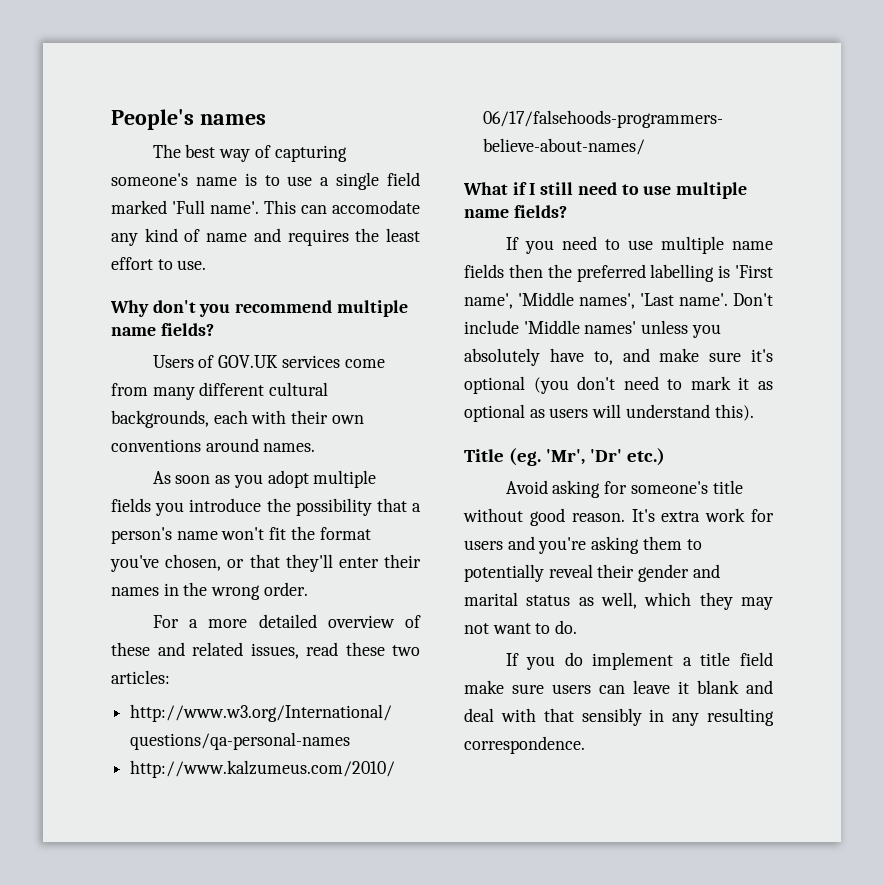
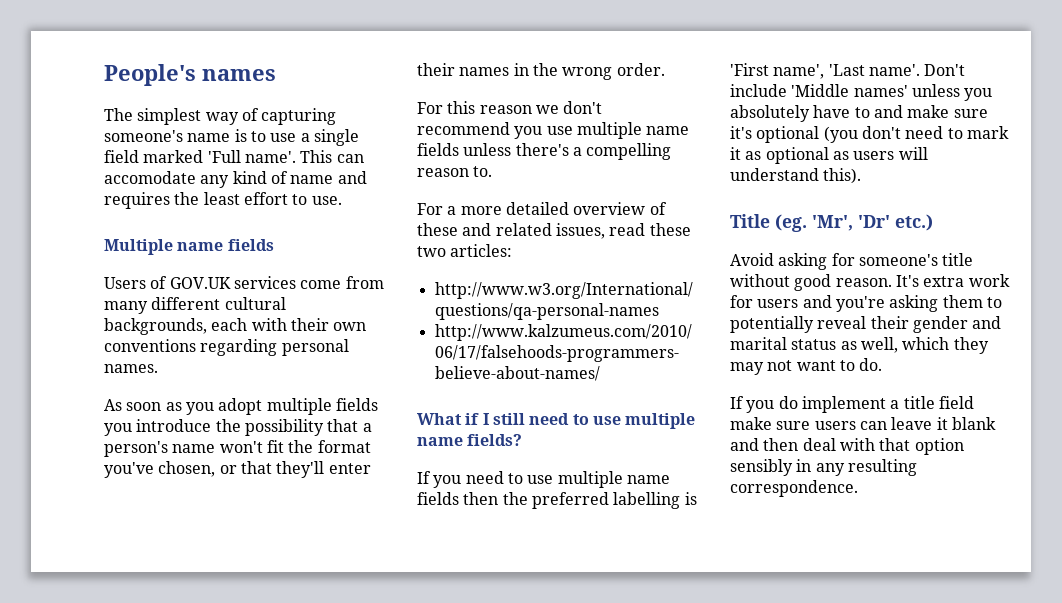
[185,144,216,158] best -> [137,108,202,125] simplest
[110,300,408,317] [111,323,214,336] Why don't you recommend multiple name fields? -> [104,239,274,255] Multiple name fields
[205,438,259,452] around -> [200,339,349,356] regarding personal
(308, 589) none -> [417,101,603,114] [417,122,690,139] [417,143,672,160] [417,166,493,177] // For this reason we don't recommend you use multiple name fields unless there's a compelling reason to.
[518,292,635,309] 'Middle names', -> (825, 71) none
[593,351,613,365] to, -> [854,107,870,118] to
(773, 687) none -> [763,438,799,451] then
(574, 715) none -> [914,438,964,455] option

